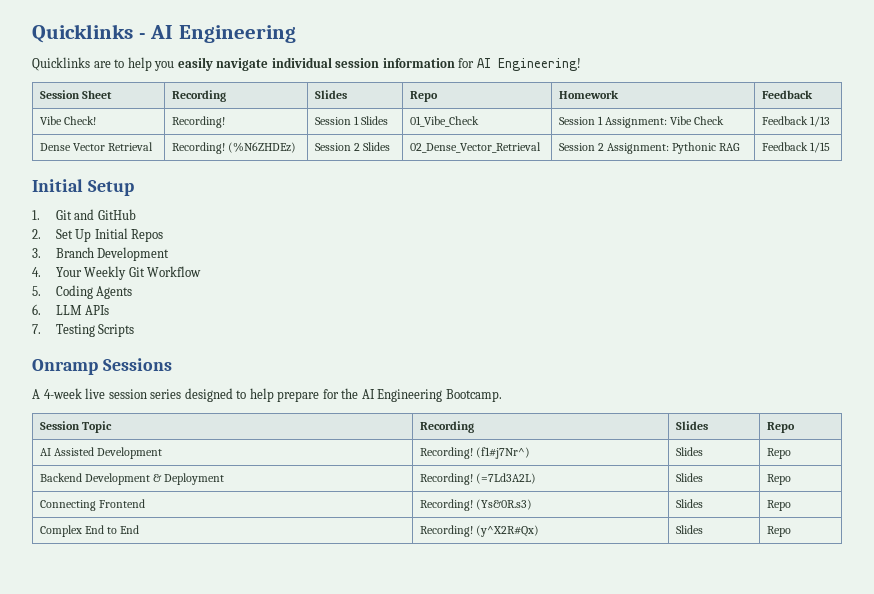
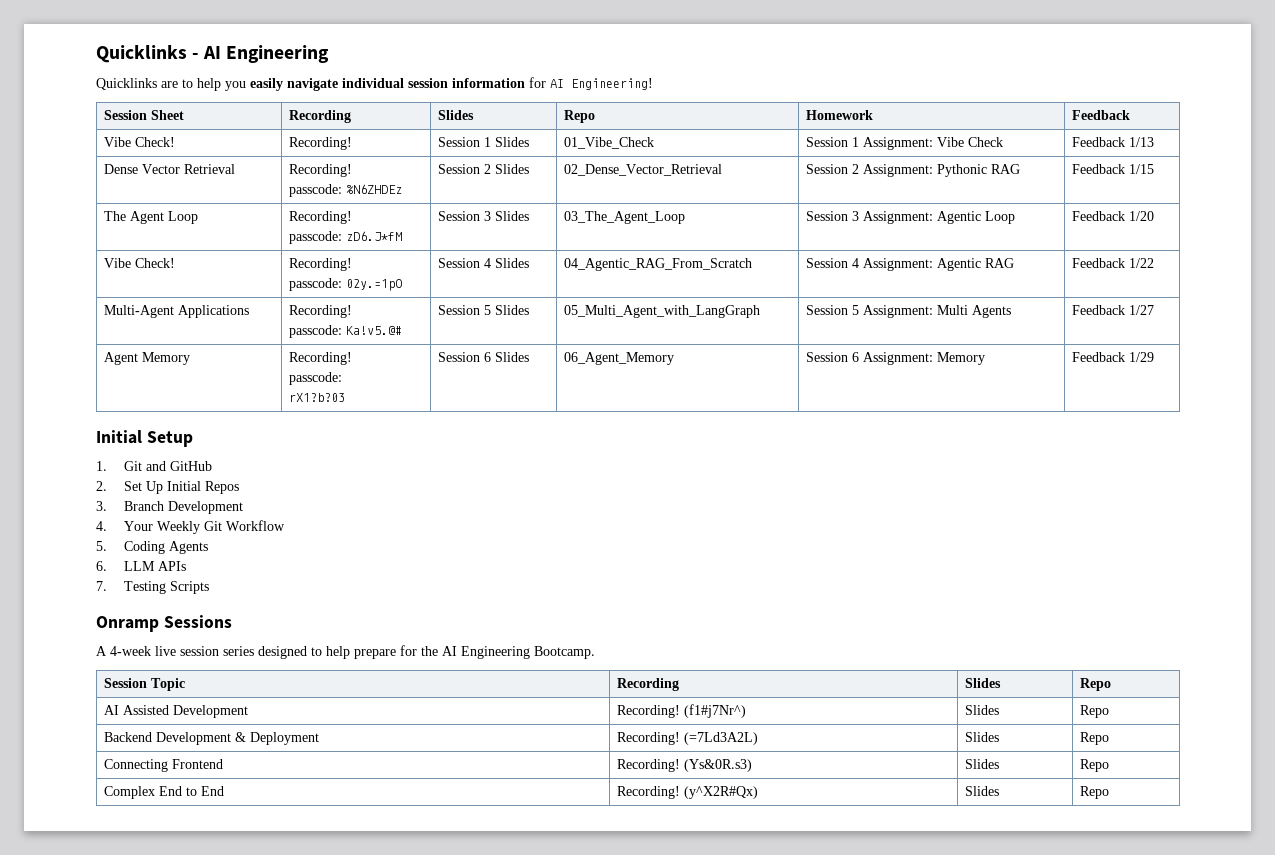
[227,142,296,153] (%N6ZHDEz) -> [289,184,403,197] // passcode: %N6ZHDEz
(830, 147) none -> [104,211,199,224] [289,211,353,224] [289,231,403,244] [438,211,530,221] [564,211,686,224] [806,211,1016,224] [1072,211,1155,221] [104,258,176,268] [289,258,353,271] [289,278,403,291] [438,258,530,268] [564,258,753,271] [806,258,1015,271] [1072,258,1155,268] [104,305,250,318] [289,305,353,318] [289,325,403,338] [438,305,530,315] [564,305,761,318] [806,305,1012,318] [1072,305,1155,315] [104,352,191,365] [289,352,353,365] [289,372,343,385] [289,393,346,402] [438,352,530,362] [564,352,675,365] [806,352,986,365] [1072,352,1155,362] // The Agent Loop | Recording! // passcode: zD6.J*fM | Session 3 Slides | 03_The_Agent_Loop | Session 3 Assignment: Agentic Loop | Feedback 1/20 // Vibe Check! | Recording! // passcode: 02y.=1pO | Session 4 Slides | 04_Agentic_RAG_From_Scratch | Session 4 Assignment: Agentic RAG | Feedback 1/22 // Multi-Agent Applications | Recording! // passcode: Ka!v5.@# | Session 5 Slides | 05_Multi_Agent_with_LangGraph | Session 5 Assignment: Multi Agents | Feedback 1/27 // Agent Memory | Recording! // passcode: // rX1?b?03 | Session 6 Slides | 06_Agent_Memory | Session 6 Assignment: Memory | Feedback 1/29

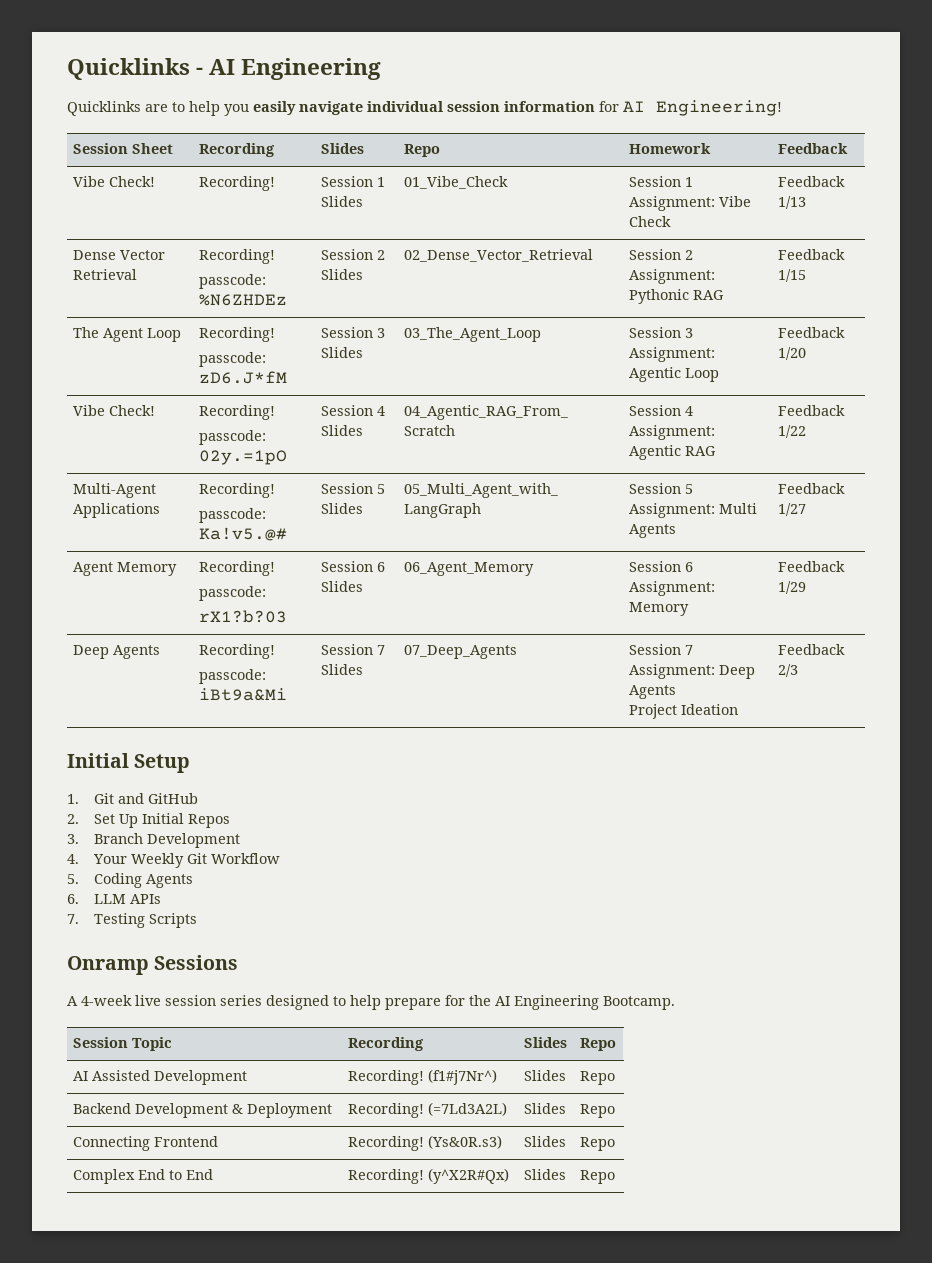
(1155, 357) none -> [73,645,161,659] [199,644,276,659] [199,669,267,684] [199,688,288,701] [321,644,386,655] [321,664,364,675] [404,645,518,659] [629,644,694,655] [629,664,756,679] [629,685,677,699] [629,704,739,719] [778,644,846,655] [778,664,799,677] // Deep Agents | Recording! // passcode: iBt9a&Mi | Session 7 Slides | 07_Deep_Agents | Session 7 Assignment: Deep Agents // Project Ideation | Feedback 2/3

